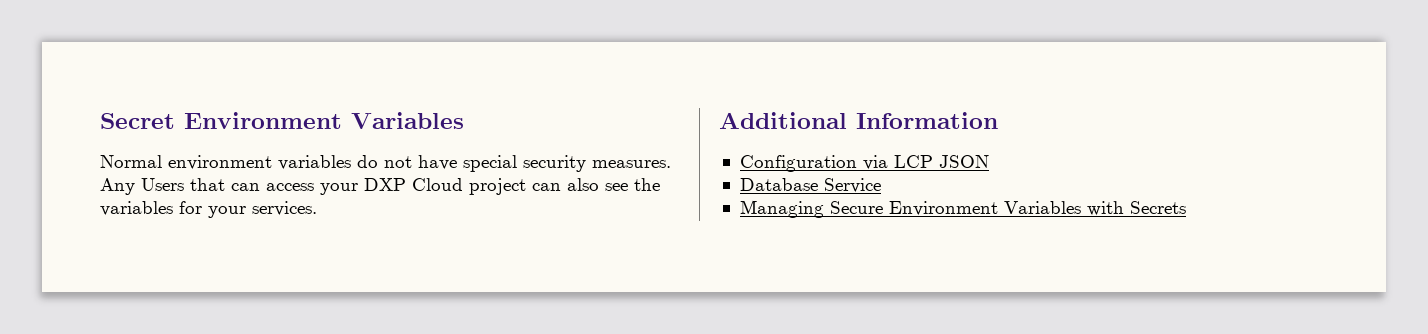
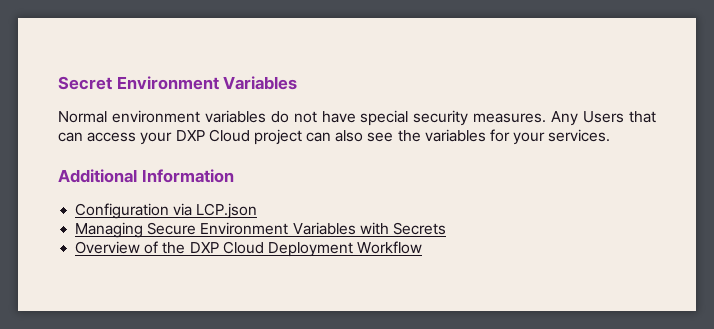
[893,155,989,168] [739,178,881,193] LCP JSON // Database Service -> [196,203,258,219] LCP.json
(1186, 207) none -> [75,241,423,257] // Overview of the DXP Cloud Deployment Workflow

